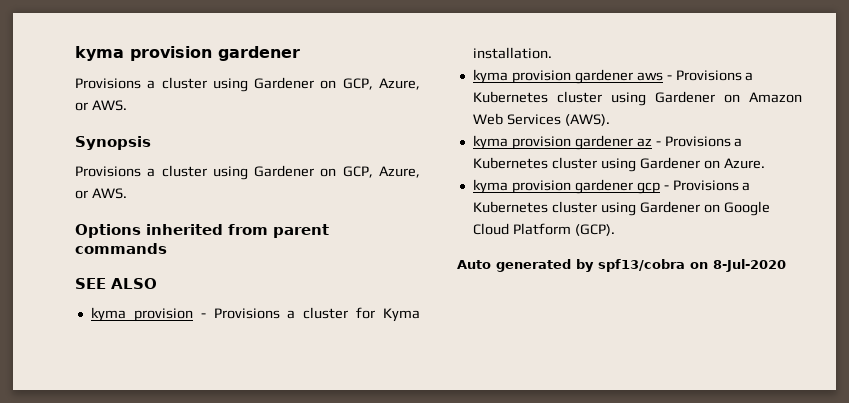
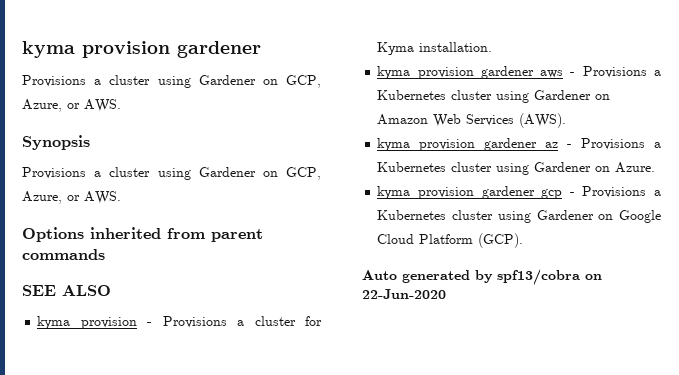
[713,259,786,272] 8-Jul-2020 -> [362,289,446,299] 22-Jun-2020

